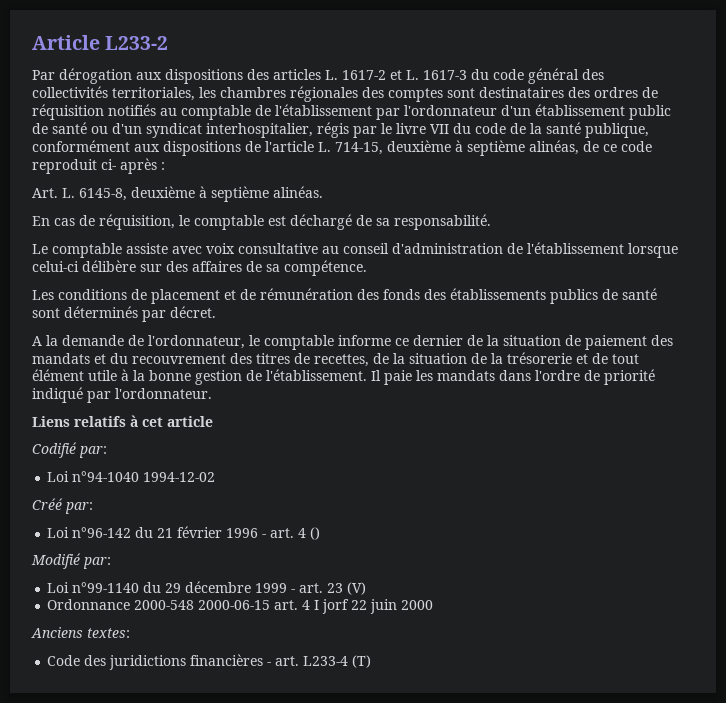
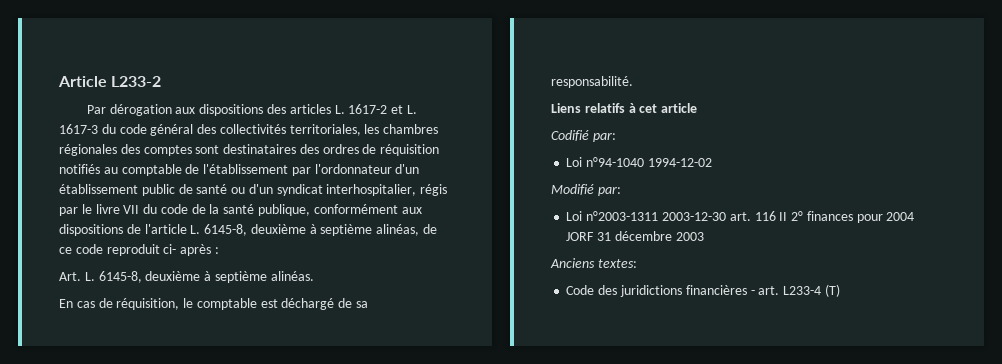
[335,142,383,155] 714-15, -> [204,224,248,236] 6145-8,
[32,242,678,258] [32,260,367,276] [32,288,657,304] [32,306,216,322] [32,335,673,350] [32,352,639,367] [32,369,655,385] [32,387,212,403] // Le comptable assiste avec voix consultative au conseil d'administration de l'établissement lorsque celui-ci délibère sur des affaires de sa compétence. // Les conditions de placement et de rémunération des fonds des établissements publics de santé sont déterminés par décret. // A la demande de l'ordonnateur, le comptable informe ce dernier de la situation de paiement des mandats et du recouvrement des titres de recettes, de la situation de la trésorerie et de tout élément utile à la bonne gestion de l'établissement. Il paie les mandats dans l'ordre de priorité indiqué par l'ordonnateur. -> (633, 82) none
[32,498,93,514] [47,526,321,540] [31,553,111,569] [47,581,367,595] [47,599,434,614] Créé par: // Loi n°96-142 du 21 février 1996 - art. 4 () // Modifié par: // Loi n°99-1140 du 29 décembre 1999 - art. 23 (V) // Ordonnance 2000-548 2000-06-15 art. 4 I jorf 22 juin 2000 -> [551,184,621,196] [566,211,915,223] [566,231,704,241] Modifié par: // Loi n°2003-1311 2003-12-30 art. 116 II 2° finances pour 2004 JORF 31 décembre 2003

